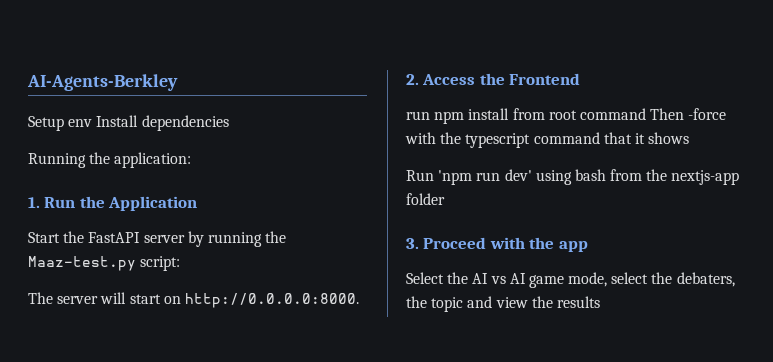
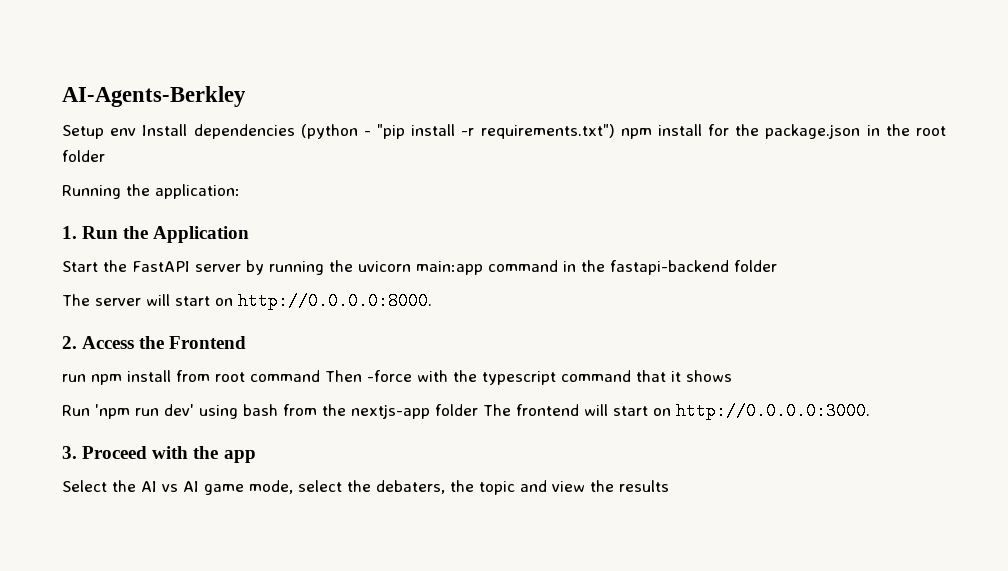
(229, 123) none -> [300,124,946,139] [62,150,105,162] (python - "pip install -r requirements.txt") npm install for the package.json in the root folder
[28,256,181,271] Maaz-test.py script: -> [358,260,777,275] uvicorn main:app command in the fastapi-backend folder
(445, 199) none -> [483,402,870,420] The frontend will start on http://0.0.0.0:3000.

